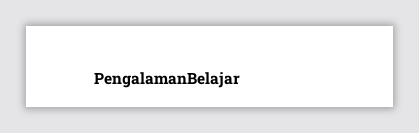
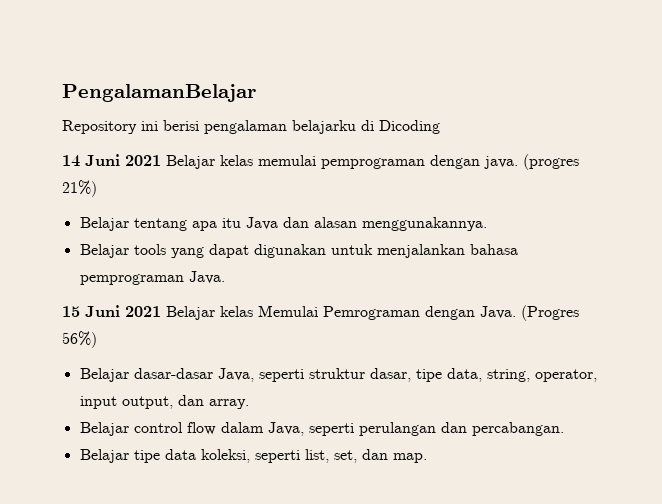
(240, 80) none -> [62,120,440,134] [62,154,579,170] [62,180,97,197] [79,217,487,231] [79,244,518,258] [79,271,225,285] [62,305,579,321] [62,331,97,348] [79,368,597,382] [79,395,249,409] [79,422,564,436] [79,449,427,463] // Repository ini berisi pengalaman belajarku di Dicoding // 14 Juni 2021 Belajar kelas memulai pemprograman dengan java. (progres 21%) // Belajar tentang apa itu Java dan alasan menggunakannya. // Belajar tools yang dapat digunakan untuk menjalankan bahasa pemprograman Java. // 15 Juni 2021 Belajar kelas Memulai Pemrograman dengan Java. (Progres 56%) // Belajar dasar-dasar Java, seperti struktur dasar, tipe data, string, operator, input output, dan array. // Belajar control flow dalam Java, seperti perulangan dan percabangan. // Belajar tipe data koleksi, seperti list, set, dan map.

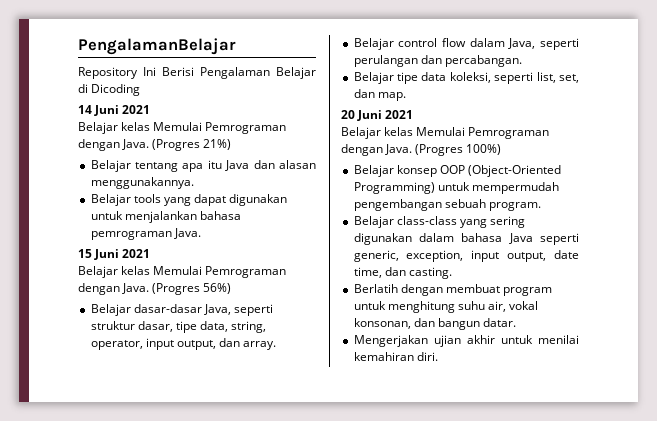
[141,120,356,134] ini berisi pengalaman belajarku -> [143,67,316,79] Ini Berisi Pengalaman Belajar
[166,154,579,170] Belajar kelas memulai pemprograman dengan java. (progres -> [78,122,287,134] [78,139,201,151] // Belajar kelas Memulai Pemrograman dengan Java. (Progres
[79,274,184,285] pemprograman -> [90,231,172,240] pemrograman
(161, 311) none -> (151, 253) //
(427, 458) none -> [341,110,414,121] [341,127,550,139] [341,144,502,156] [353,165,561,177] [353,182,559,194] [353,199,541,211] [353,216,525,228] [353,233,579,245] [353,250,579,262] [353,267,452,279] [353,284,552,296] [353,301,539,313] [353,318,516,330] [353,335,579,347] [353,352,438,361] // 20 Juni 2021 // Belajar kelas Memulai Pemrograman dengan Java. (Progres 100%) // Belajar konsep OOP (Object-Oriented Programming) untuk mempermudah pengembangan sebuah program. // Belajar class-class yang sering digunakan dalam bahasa Java seperti generic, exception, input output, date time, dan casting. // Berlatih dengan membuat program untuk menghitung suhu air, vokal konsonan, dan bangun datar. // Mengerjakan ujian akhir untuk menilai kemahiran diri.

